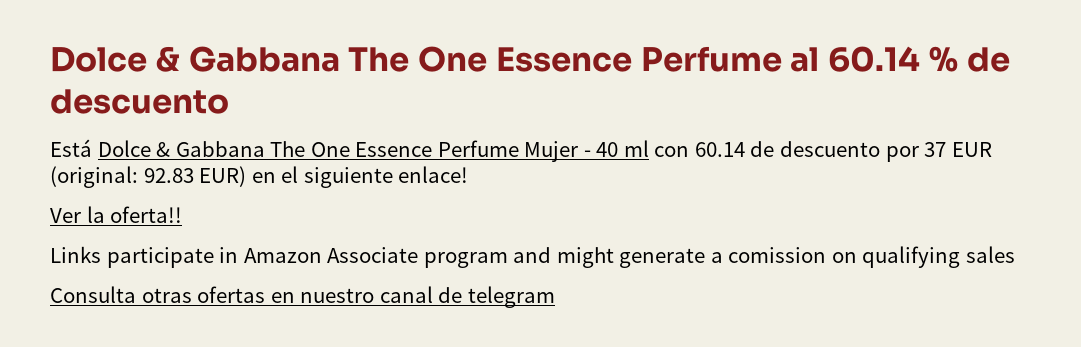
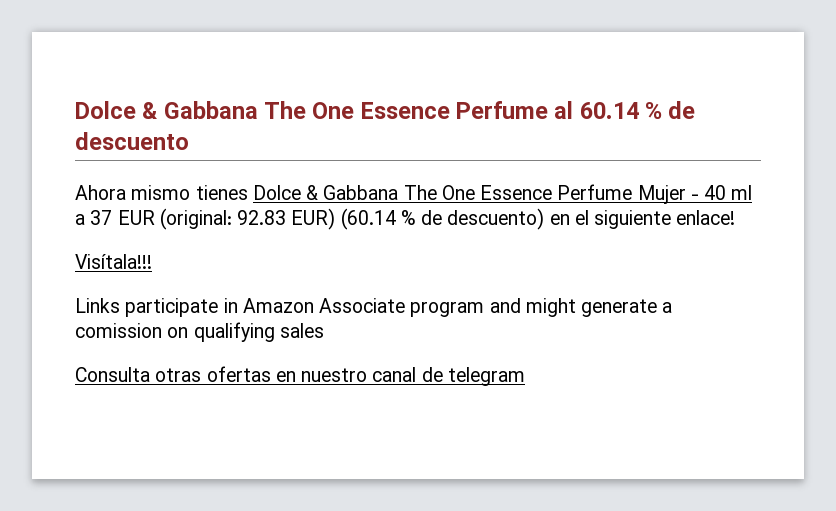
[50,139,92,157] Está -> [75,185,248,200] Ahora mismo tienes
[654,141,919,162] con 60.14 de descuento por -> [75,214,85,225] a
(247, 176) none -> [340,208,545,230] (60.14 % de descuento)
[50,206,183,223] Ver la oferta!! -> [75,254,152,269] Visítala!!!

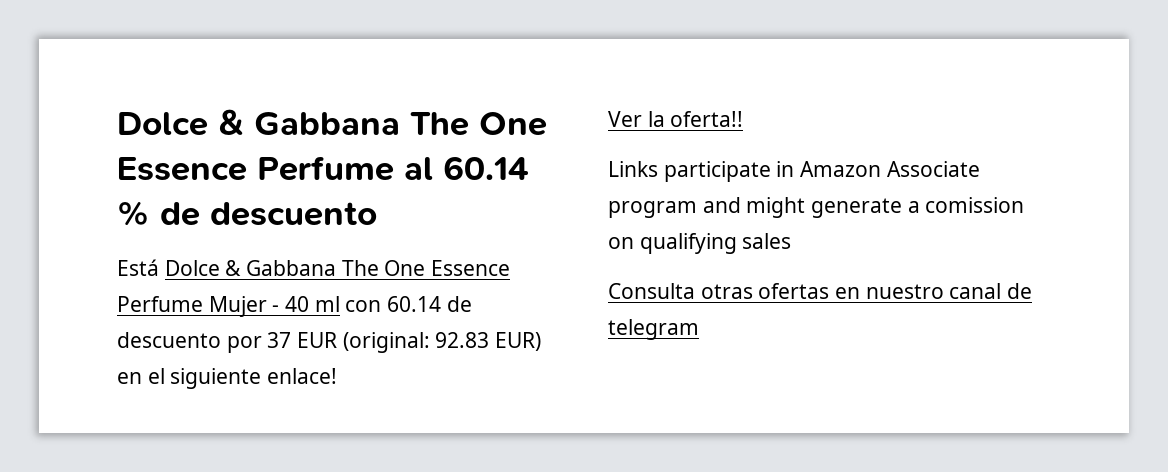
[75,185,248,200] Ahora mismo tienes -> [117,259,159,276] Está
[75,214,85,225] a -> [345,296,472,312] [117,332,262,353] con 60.14 de descuento por
[340,208,545,230] (60.14 % de descuento) -> (542, 341) none
[75,254,152,269] Visítala!!! -> [608,111,744,127] Ver la oferta!!

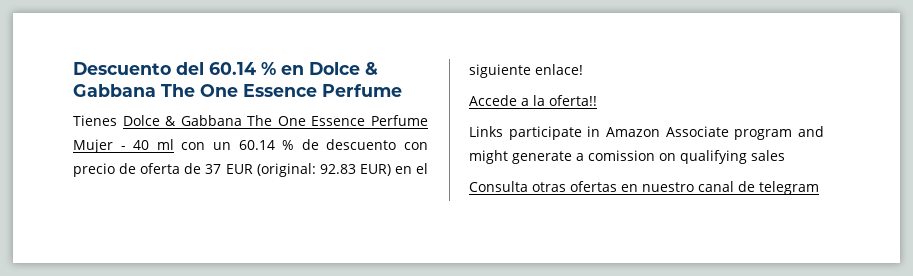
[117,109,547,136] [117,156,529,181] [117,201,377,226] [117,259,159,276] Dolce & Gabbana The One Essence Perfume al 60.14 % de descuento // Está -> [73,62,378,75] [73,84,402,97] [73,115,117,126] Descuento del 60.14 % en Dolce & Gabbana The One Essence Perfume // Tienes
[387,296,472,312] [117,332,262,353] 60.14 de descuento por -> [212,139,428,150] [73,163,202,177] un 60.14 % de descuento con precio de oferta de
[608,111,642,127] Ver -> [469,95,529,106] Accede a

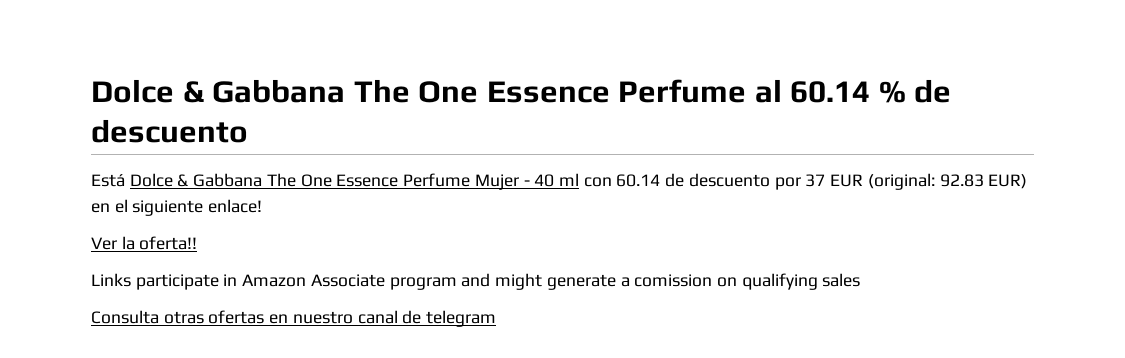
[73,62,378,75] [73,84,402,97] [73,115,117,126] Descuento del 60.14 % en Dolce & Gabbana The One Essence Perfume // Tienes -> [91,79,952,103] [91,119,248,143] [91,174,125,187] Dolce & Gabbana The One Essence Perfume al 60.14 % de descuento // Está
[212,139,428,150] [73,163,202,177] un 60.14 % de descuento con precio de oferta de -> [616,173,801,190] 60.14 de descuento por
[469,95,529,106] Accede a -> [91,237,117,250] Ver

